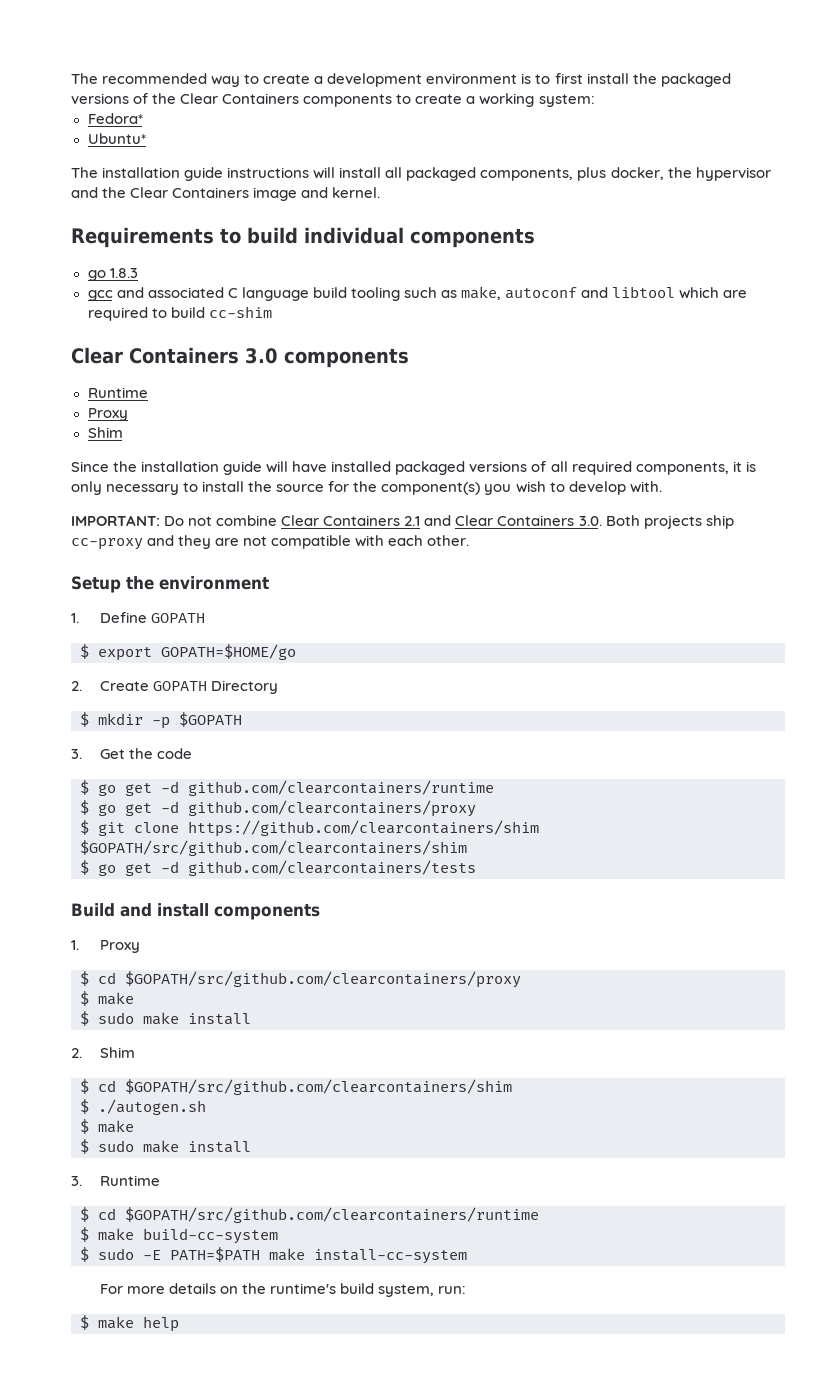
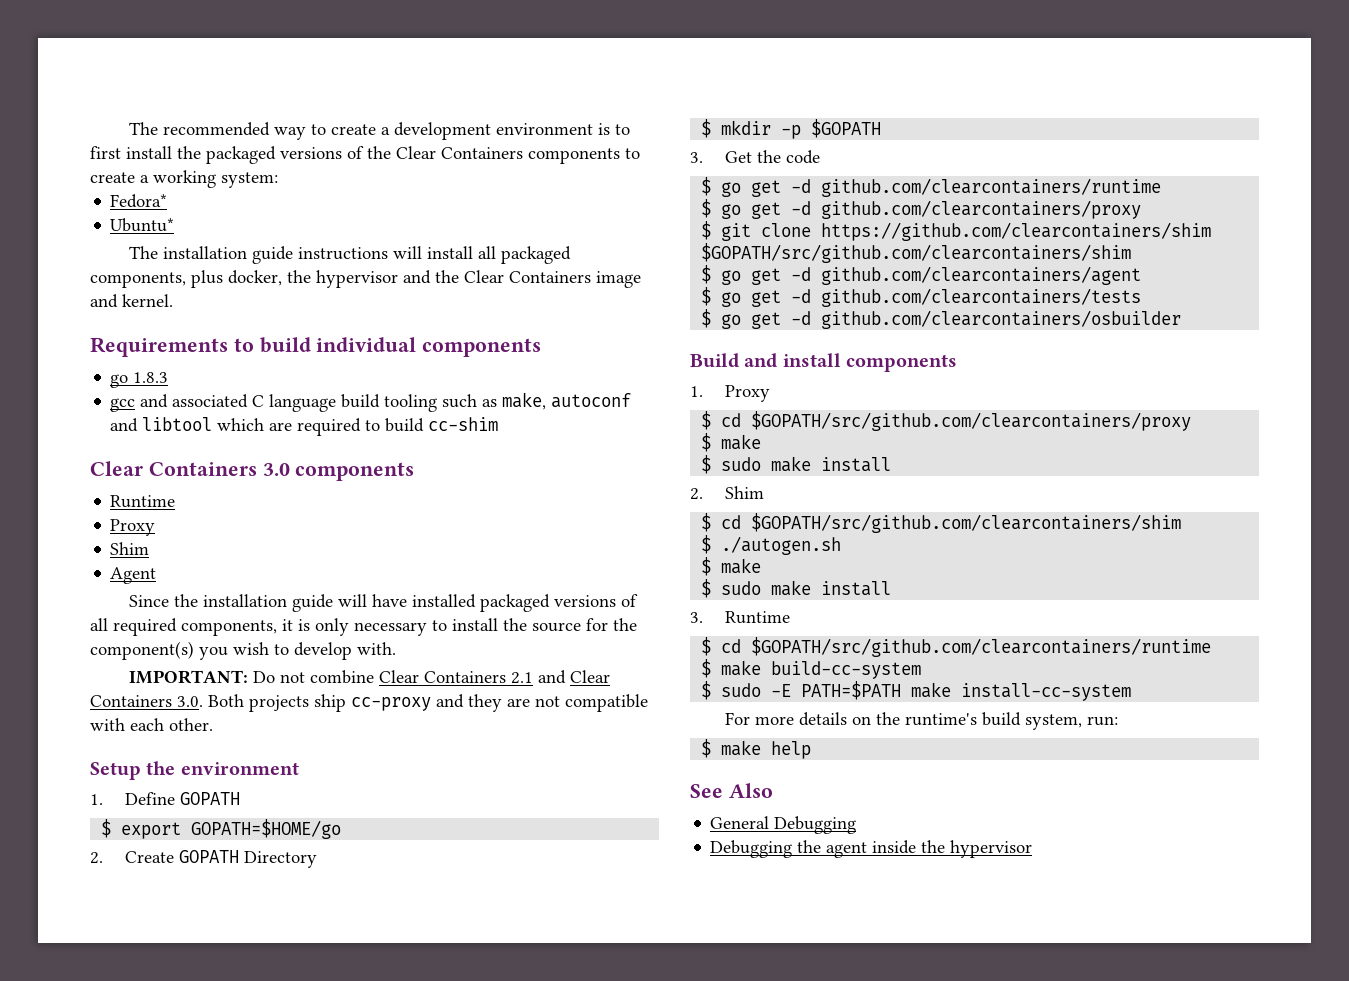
(123, 432) none -> [110,567,157,584] // Agent
(467, 848) none -> [701,265,1142,285] // $ go get -d github.com/clearcontainers/agent
(476, 868) none -> [701,309,1182,329] // $ go get -d github.com/clearcontainers/osbuilder
(179, 1324) none -> [690,783,773,798] [710,816,857,834] [710,840,1033,858] // See Also // General Debugging // Debugging the agent inside the hypervisor

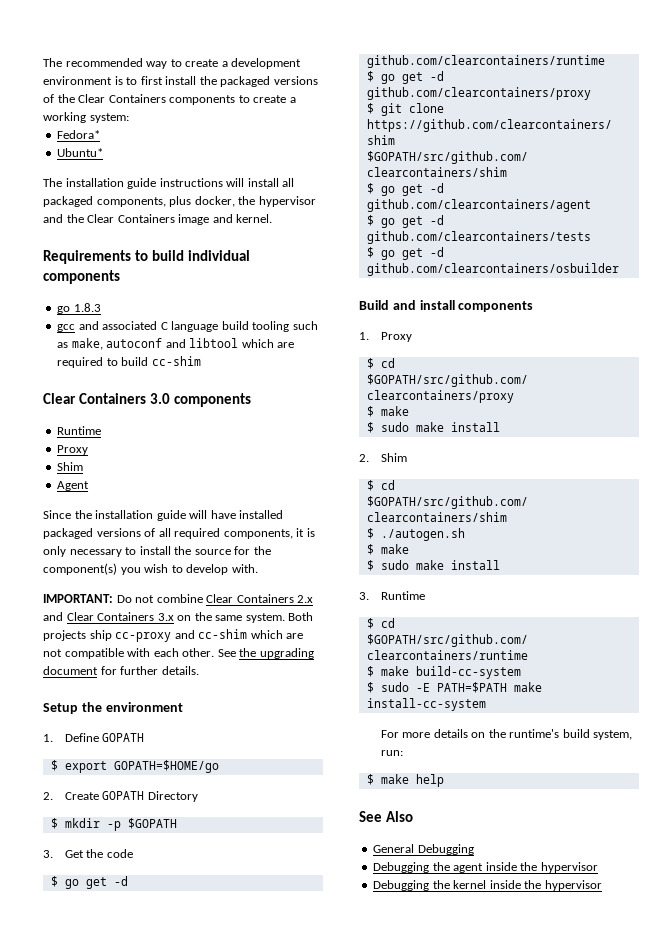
[511,672,534,684] 2.1 -> [297,595,314,603] 2.x
[177,696,203,707] 3.0. -> [157,612,285,623] 3.x on the same system.
[468,694,502,712] they -> [198,629,283,639] cc-shim which
(213, 724) none -> [217,648,314,659] [43,666,199,675] See the upgrading document for further details.
(1033, 849) none -> [373,880,602,891] // Debugging the kernel inside the hypervisor

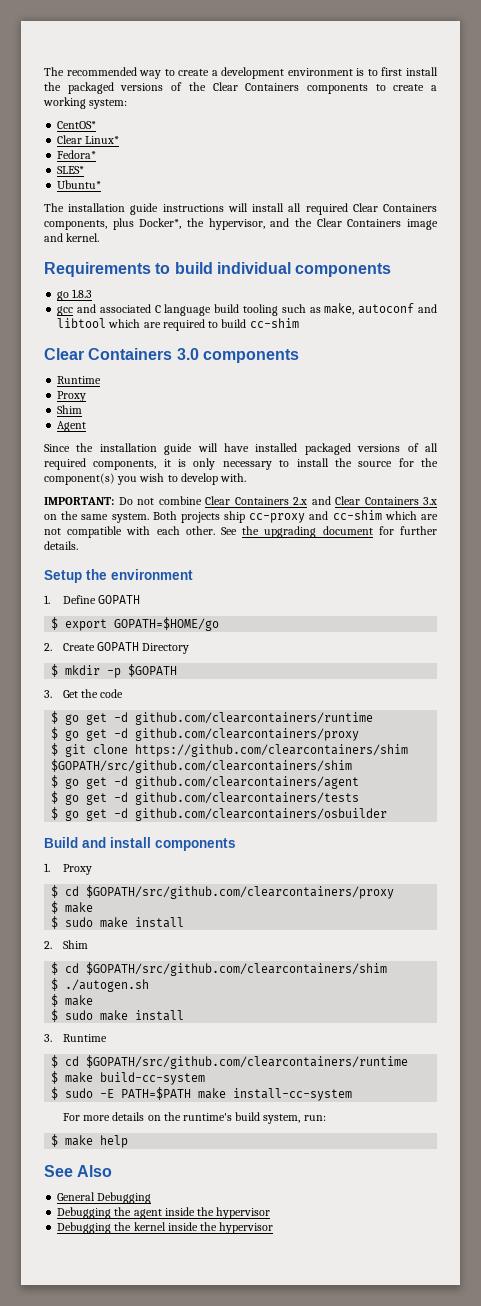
(129, 118) none -> [57,121,97,129] [57,135,120,144] // CentOS* // Clear Linux*
(101, 134) none -> [57,166,85,174] // SLES*
[43,196,316,207] packaged components, plus docker, the hypervisor -> [305,203,438,215] [44,218,265,230] required Clear Containers components, plus Docker*, the hypervisor,

